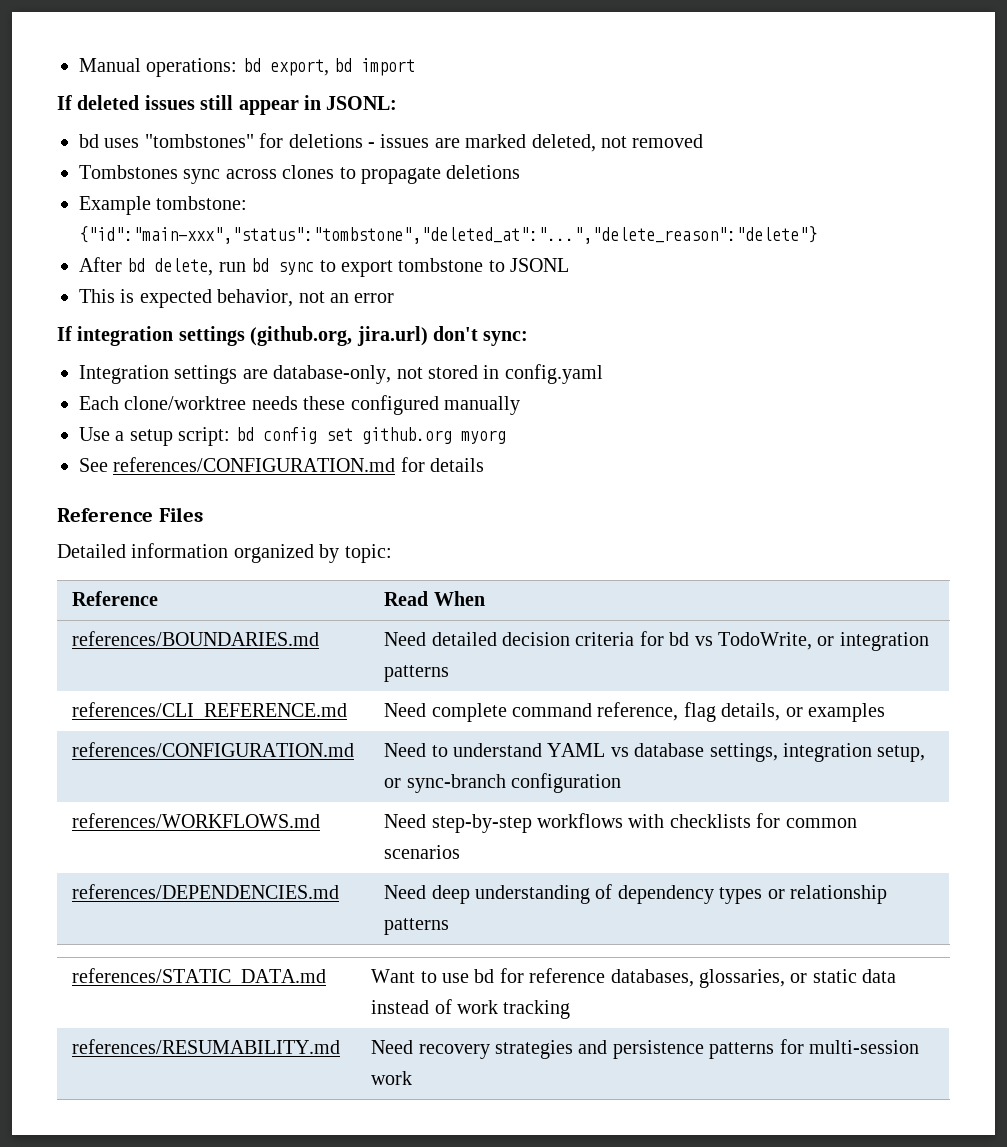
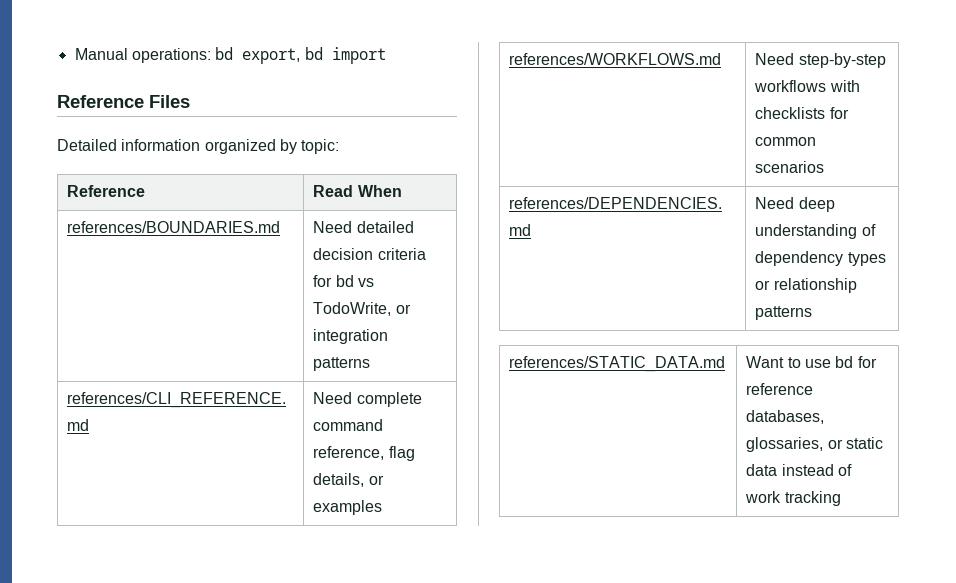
[57,95,398,115] [79,133,704,152] [79,165,521,184] [79,196,248,215] [79,226,817,244] [79,257,570,277] [79,289,395,308] [57,326,529,346] [79,364,603,384] [79,395,520,415] [79,427,506,446] [79,457,485,472] // If deleted issues still appear in JSONL: // bd uses "tombstones" for deletions - issues are marked deleted, not removed // Tombstones sync across clones to propagate deletions // Example tombstone: {"id":"main-xxx","status":"tombstone","deleted_at":"...","delete_reason":"delete"} // After bd delete, run bd sync to export tombstone to JSONL // This is expected behavior, not an error // If integration settings (github.org, jira.url) don't sync: // Integration settings are database-only, not stored in config.yaml // Each clone/worktree needs these configured manually // Use a setup script: bd config set github.org myorg // See references/CONFIGURATION.md for details -> (386, 55) none
[72,742,355,757] [384,743,926,762] [384,773,621,793] // references/CONFIGURATION.md | Need to understand YAML vs database settings, integration setup, or sync-branch configuration -> (383, 507) none
[72,1039,341,1054] [371,1039,919,1059] [371,1071,413,1085] // references/RESUMABILITY.md | Need recovery strategies and persistence patterns for multi-session work -> (841, 498) none

